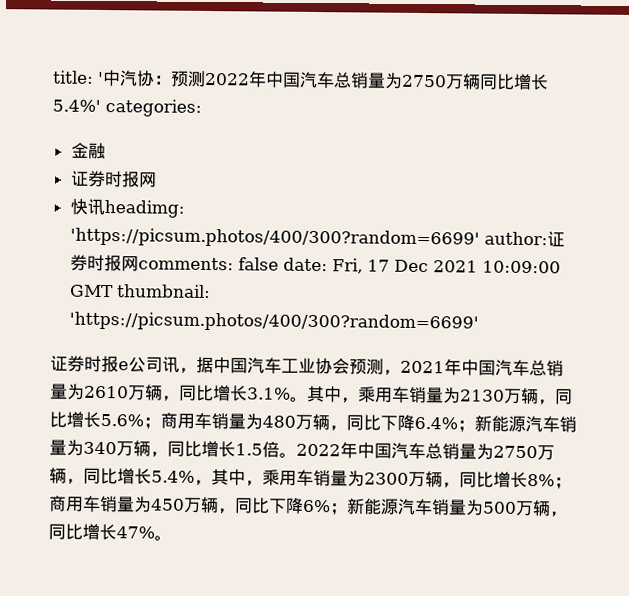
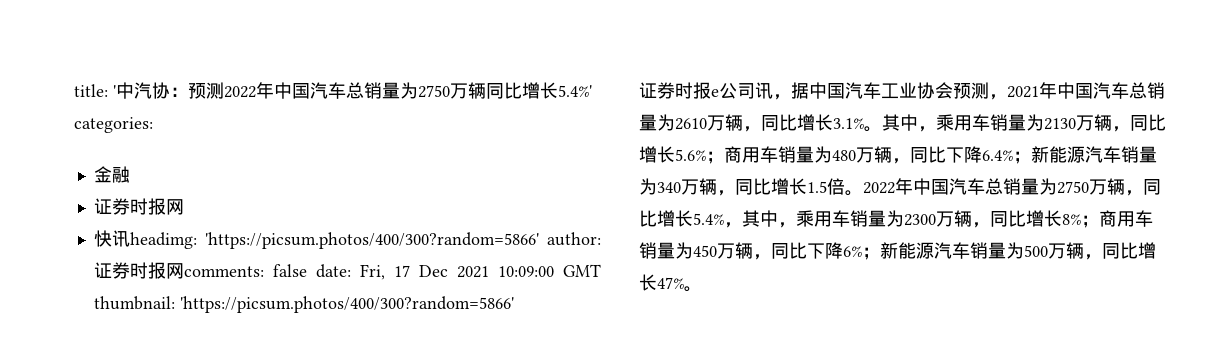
[69,227,480,249] 'https://picsum.photos/400/300?random=6699' -> [204,232,539,249] 'https://picsum.photos/400/300?random=5866'
[68,311,479,333] 'https://picsum.photos/400/300?random=6699' -> [179,296,514,313] 'https://picsum.photos/400/300?random=5866'

